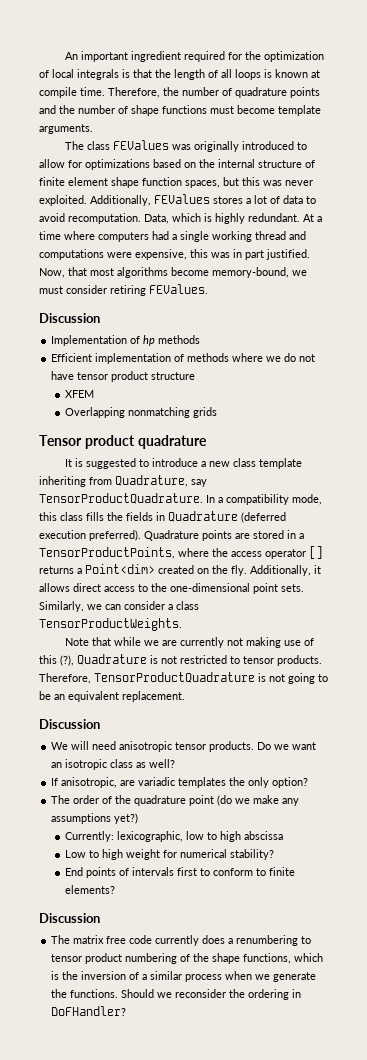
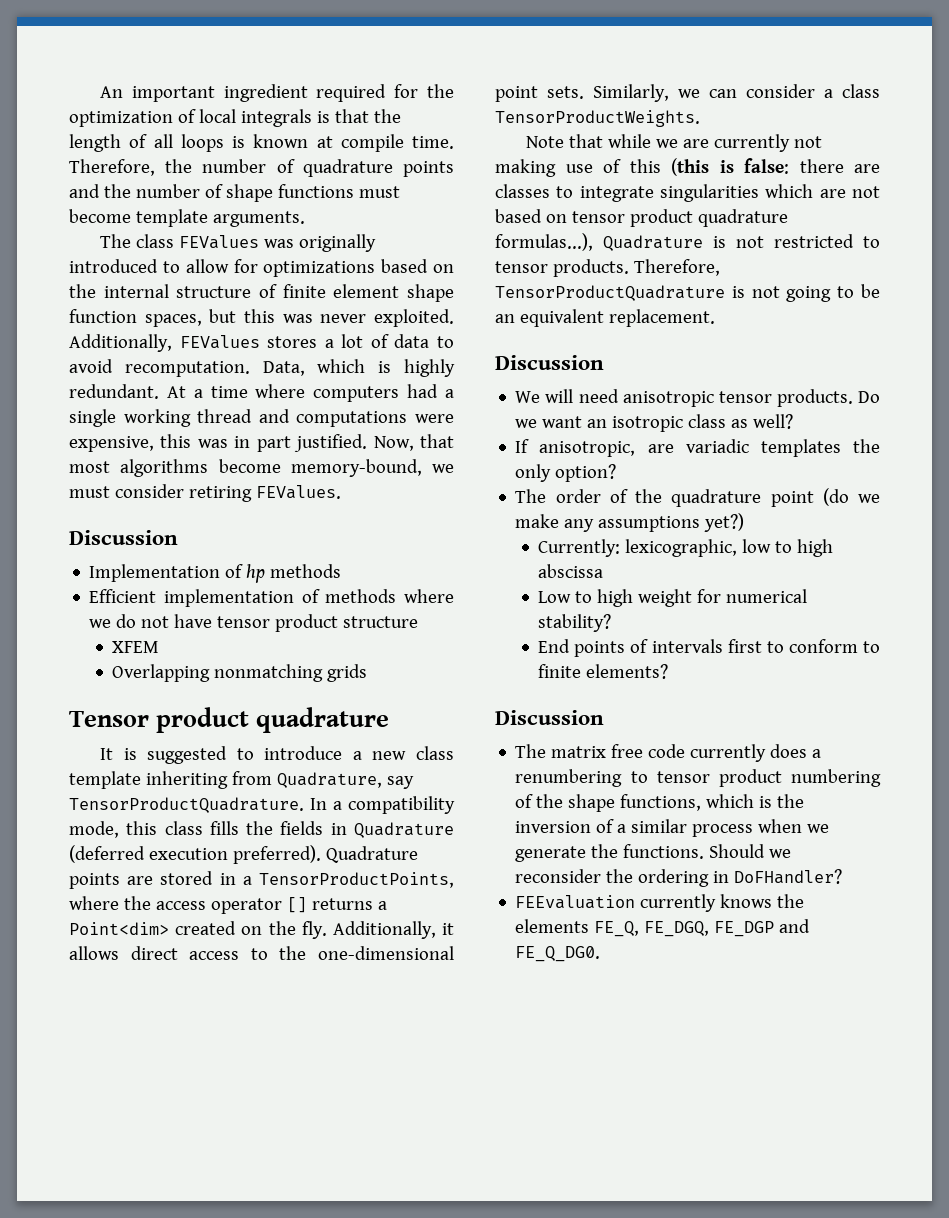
[60,655,74,666] (?), -> [671,158,880,176] [495,184,880,202] [495,209,788,227] [495,233,593,251] (this is false: there are classes to integrate singularities which are not based on tensor product quadrature formulas...),
(127, 1011) none -> [515,894,805,912] [515,919,811,937] [515,946,601,962] // FEEvaluation currently knows the elements FE_Q, FE_DGQ, FE_DGP and FE_Q_DG0.

